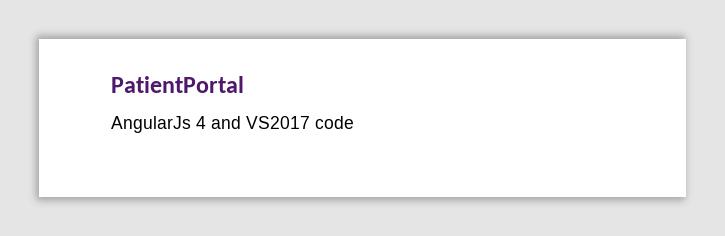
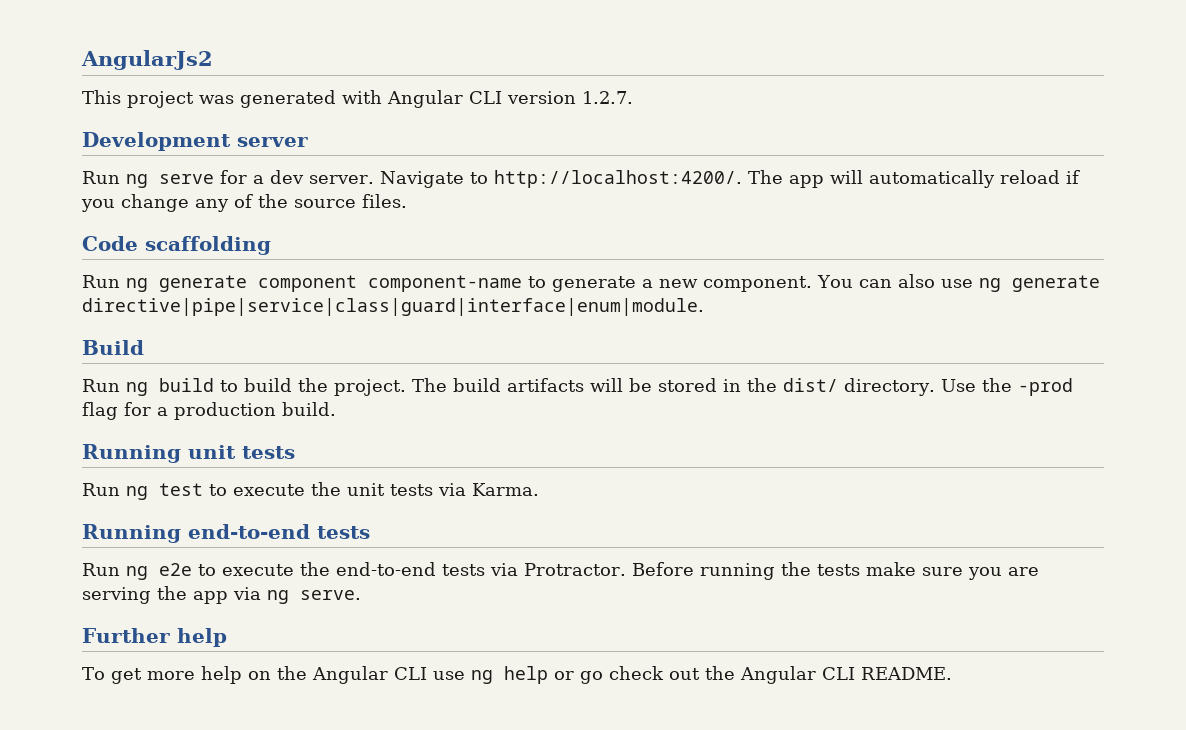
[111,76,244,93] [111,116,354,133] PatientPortal // AngularJs 4 and VS2017 code -> [81,50,213,70] [82,90,633,108] [82,132,308,151] [82,170,1080,188] [81,194,407,212] [82,236,271,255] [82,274,1100,292] [82,298,704,316] [82,340,144,355] [82,378,1073,396] [82,402,336,420] [82,444,295,463] [82,482,539,500] [82,524,370,543] [82,562,1039,580] [82,586,361,604] [82,628,227,647] [82,666,952,684] AngularJs2 // This project was generated with Angular CLI version 1.2.7. // Development server // Run ng serve for a dev server. Navigate to http://localhost:4200/. The app will automatically reload if you change any of the source files. // Code scaffolding // Run ng generate component component-name to generate a new component. You can also use ng generate directive|pipe|service|class|guard|interface|enum|module. // Build // Run ng build to build the project. The build artifacts will be stored in the dist/ directory. Use the -prod flag for a production build. // Running unit tests // Run ng test to execute the unit tests via Karma. // Running end-to-end tests // Run ng e2e to execute the end-to-end tests via Protractor. Before running the tests make sure you are serving the app via ng serve. // Further help // To get more help on the Angular CLI use ng help or go check out the Angular CLI README.

